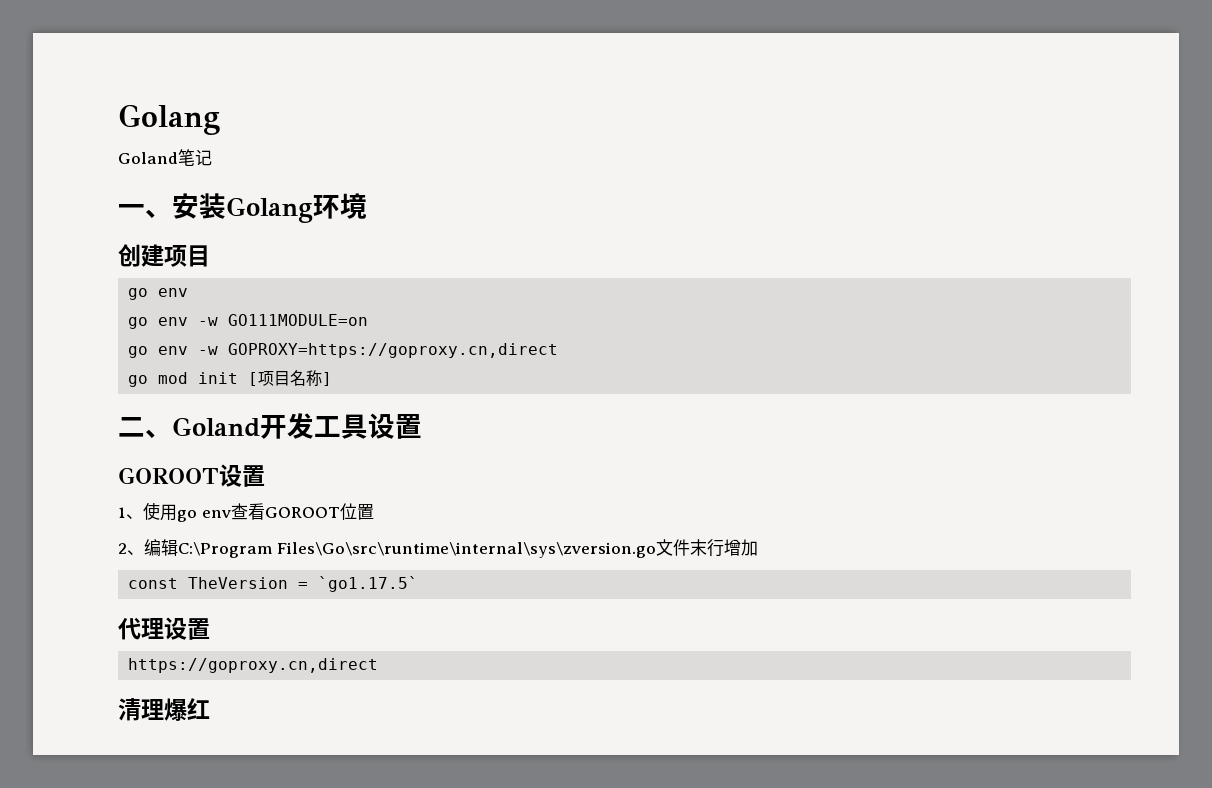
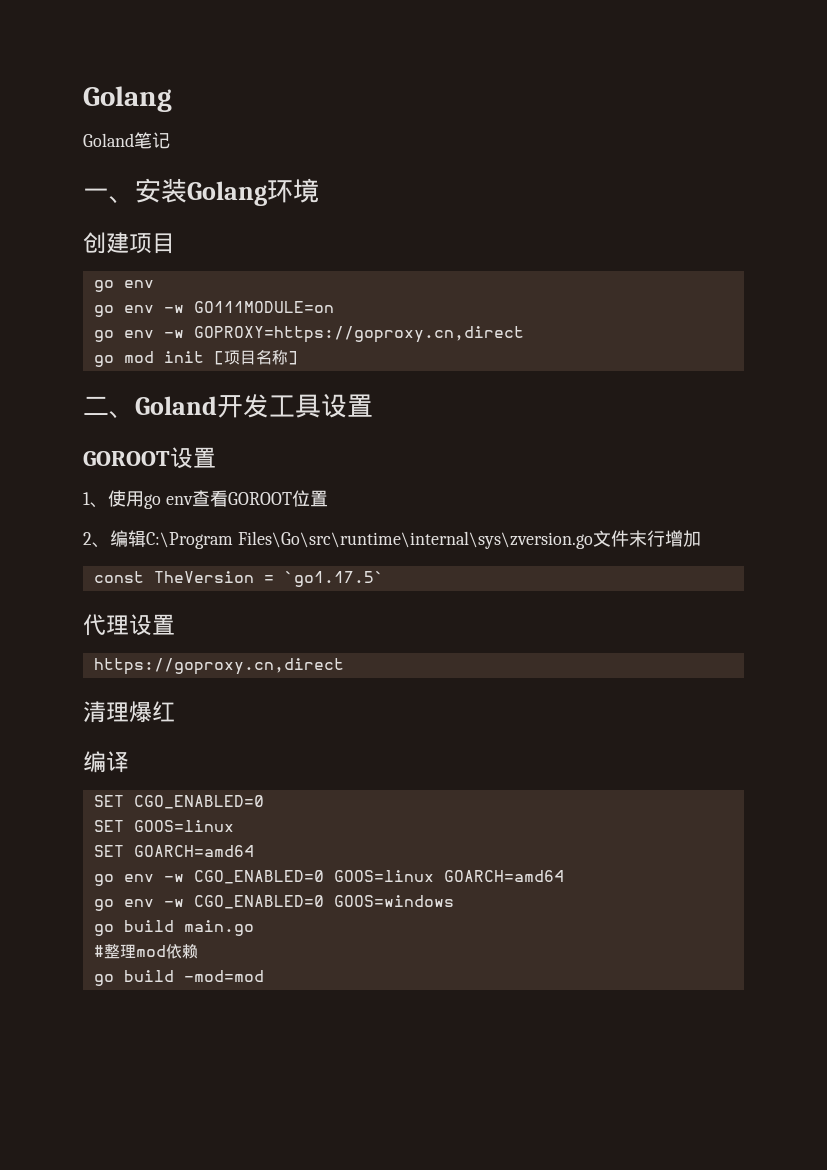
(210, 709) none -> [83,751,129,773] [93,795,264,809] [93,820,234,832] [93,845,254,857] [93,870,564,886] [93,895,454,911] [93,920,254,936] [93,944,198,959] [93,970,264,986] // 编译 // SET CGO_ENABLED=0 // SET GOOS=linux // SET GOARCH=amd64 // go env -w CGO_ENABLED=0 GOOS=linux GOARCH=amd64 // go env -w CGO_ENABLED=0 GOOS=windows // go build main.go // #整理mod依赖 // go build -mod=mod

